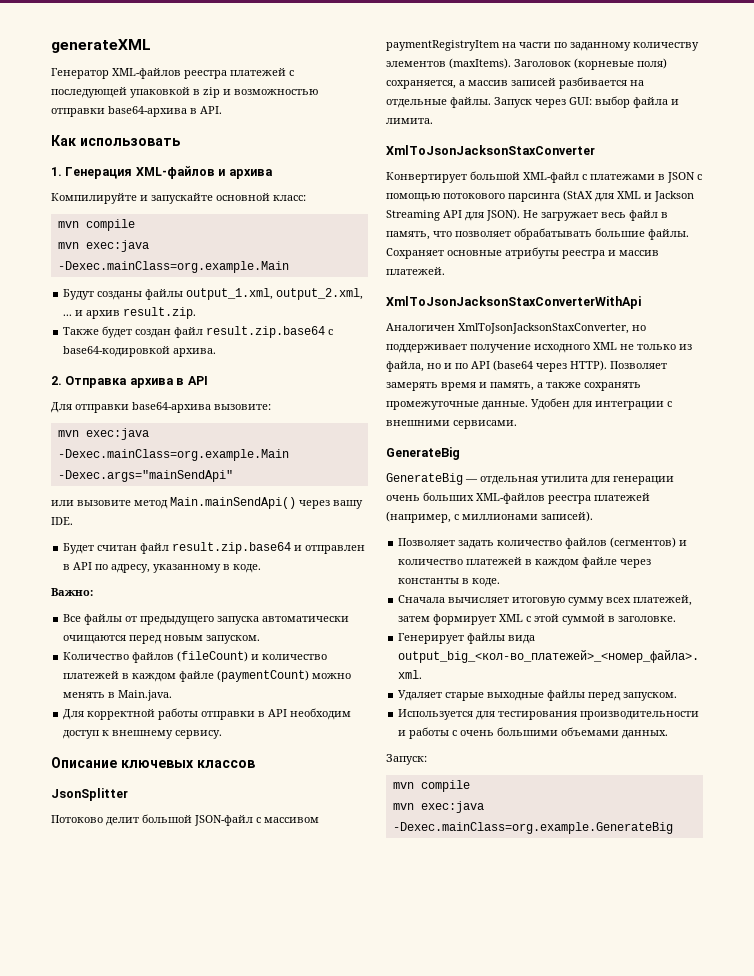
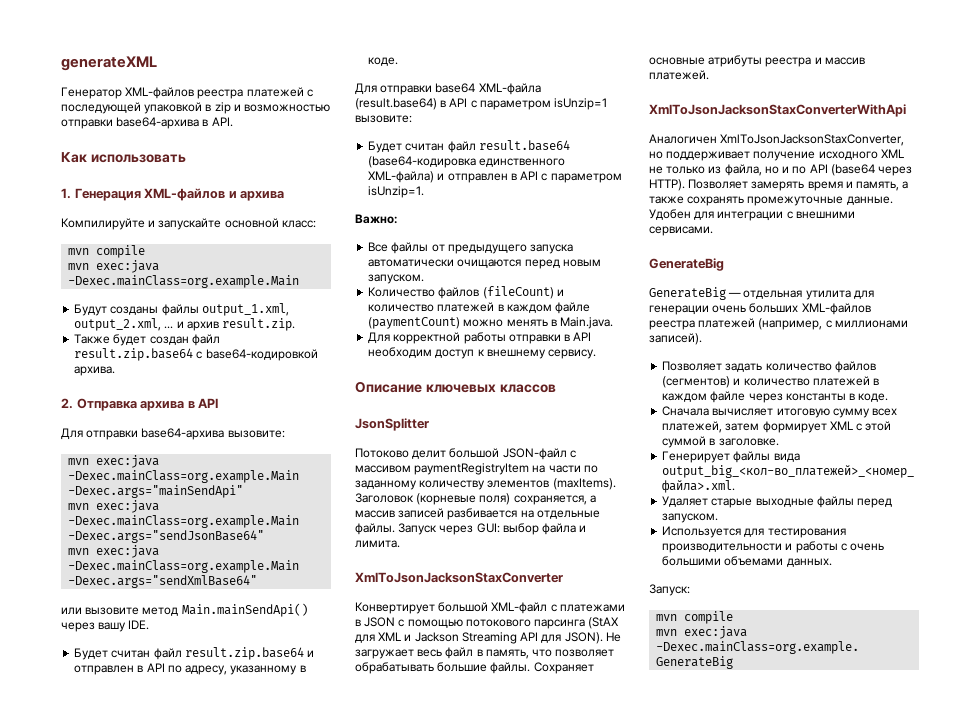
(233, 476) none -> [68,500,160,513] [68,515,300,528] [68,530,265,543] [68,545,160,558] [68,560,300,573] [68,575,258,588] // mvn exec:java -Dexec.mainClass=org.example.Main -Dexec.args="sendJsonBase64" // mvn exec:java -Dexec.mainClass=org.example.Main -Dexec.args="sendXmlBase64"
(262, 568) none -> [355,83,541,95] [355,98,608,110] [355,115,412,123] [368,140,570,153] [368,156,566,168] [368,171,622,183] [368,186,425,198] // Для отправки base64 XML-файла (result.base64) в API с параметром isUnzip=1 вызовите: // Будет считан файл result.base64 (base64-кодировка единственного XML-файла) и отправлен в API с параметром isUnzip=1.

